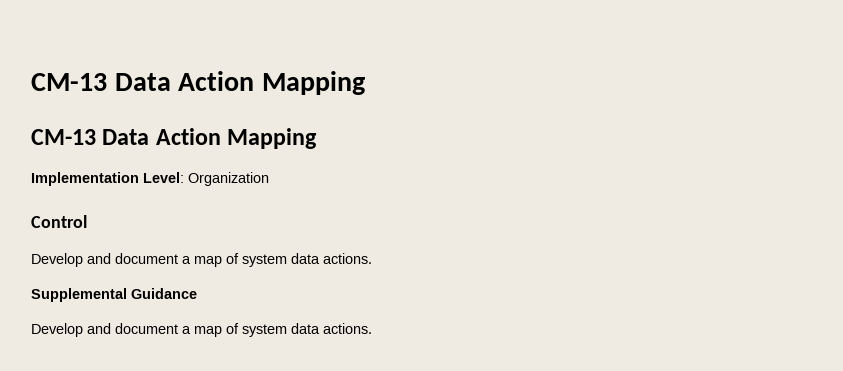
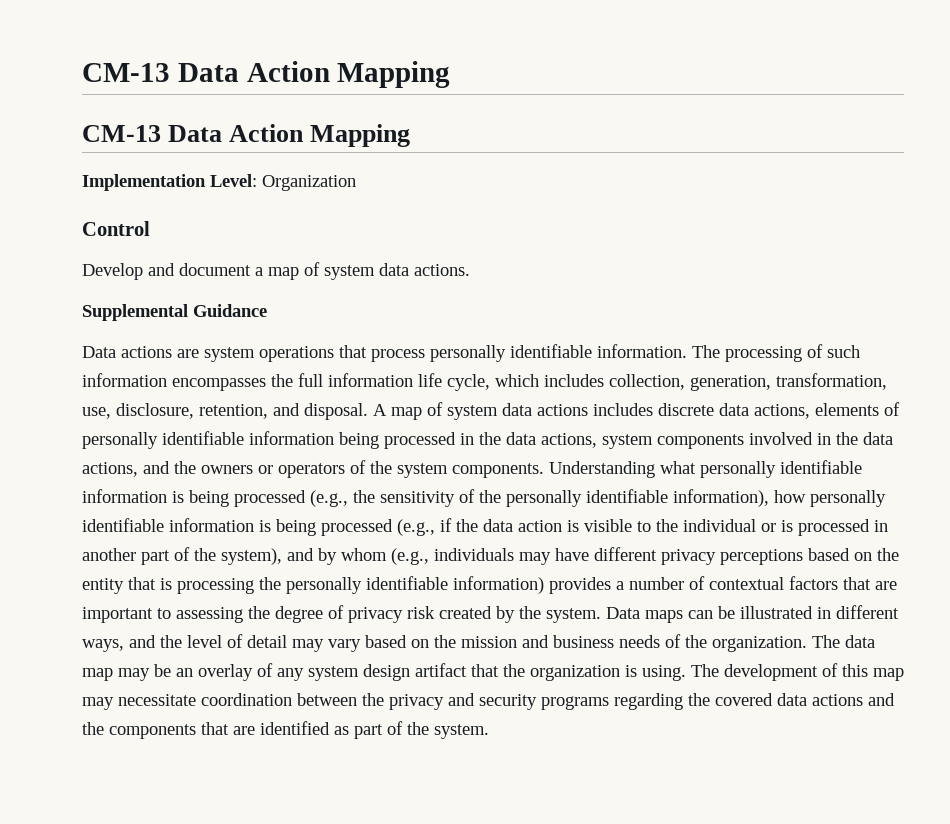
[31,323,372,337] Develop and document a map of system data actions. -> [82,344,860,362] [82,373,887,391] [82,402,900,420] [82,431,893,449] [82,460,862,478] [82,489,886,507] [82,518,888,536] [82,547,899,565] [82,576,897,594] [82,605,899,623] [82,634,875,652] [82,663,904,681] [82,693,895,710] [82,721,489,739] Data actions are system operations that process personally identifiable information. The processing of such information encompasses the full information life cycle, which includes collection, generation, transformation, use, disclosure, retention, and disposal. A map of system data actions includes discrete data actions, elements of personally identifiable information being processed in the data actions, system components involved in the data actions, and the owners or operators of the system components. Understanding what personally identifiable information is being processed (e.g., the sensitivity of the personally identifiable information), how personally identifiable information is being processed (e.g., if the data action is visible to the individual or is processed in another part of the system), and by whom (e.g., individuals may have different privacy perceptions based on the entity that is processing the personally identifiable information) provides a number of contextual factors that are important to assessing the degree of privacy risk created by the system. Data maps can be illustrated in different ways, and the level of detail may vary based on the mission and business needs of the organization. The data map may be an overlay of any system design artifact that the organization is using. The development of this map may necessitate coordination between the privacy and security programs regarding the covered data actions and the components that are identified as part of the system.

